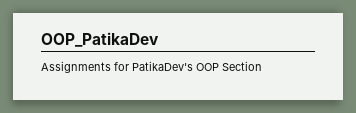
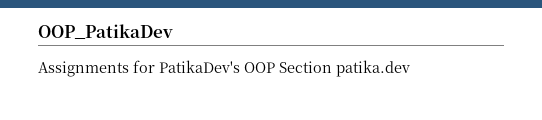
(262, 66) none -> [336,60,410,77] patika.dev

